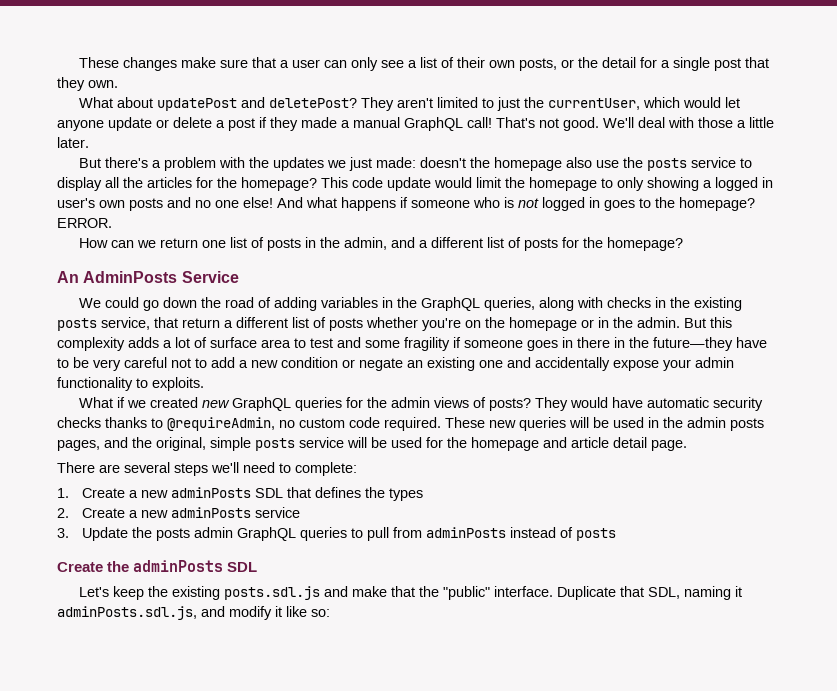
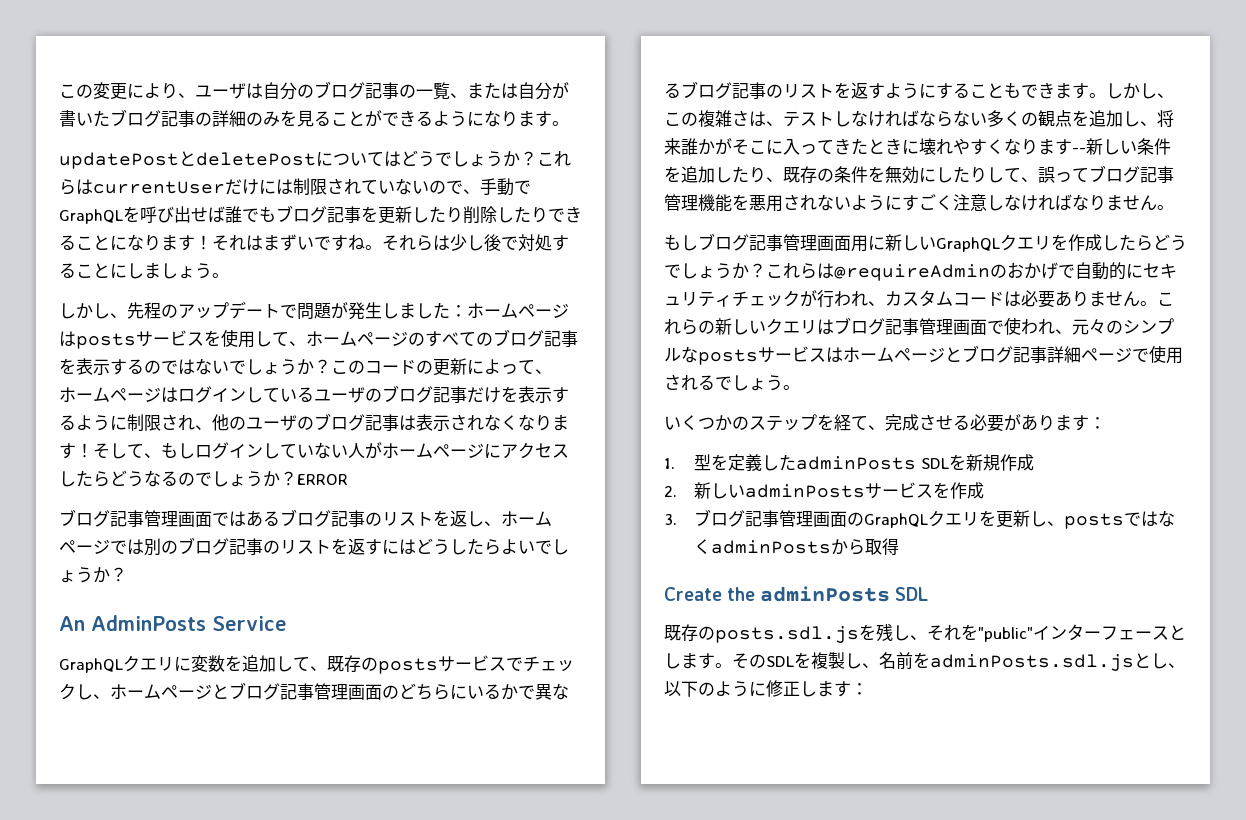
[79,57,770,71] [57,77,118,91] [79,97,741,111] [57,117,774,131] [57,137,89,148] [79,157,753,171] [57,177,773,191] [57,197,755,211] [57,218,112,228] [79,237,684,251] [57,271,239,283] [79,297,743,311] [57,317,732,331] [57,337,767,351] [57,357,734,371] [57,377,204,391] [79,397,764,411] [57,417,764,431] [57,437,687,451] [57,462,357,476] [57,487,424,501] [57,507,301,518] [57,527,617,541] [57,560,258,572] [79,586,743,600] [57,606,330,620] These changes make sure that a user can only see a list of their own posts, or the detail for a single post that they own. // What about updatePost and deletePost? They aren't limited to just the currentUser, which would let anyone update or delete a post if they made a manual GraphQL call! That's not good. We'll deal with those a little later. // But there's a problem with the updates we just made: doesn't the homepage also use the posts service to display all the articles for the homepage? This code update would limit the homepage to only showing a logged in user's own posts and no one else! And what happens if someone who is not logged in goes to the homepage? ERROR. // How can we return one list of posts in the admin, and a different list of posts for the homepage? // An AdminPosts Service // We could go down the road of adding variables in the GraphQL queries, along with checks in the existing posts service, that return a different list of posts whether you're on the homepage or in the admin. But this complexity adds a lot of surface area to test and some fragility if someone goes in there in the future—they have to be very careful not to add a new condition or negate an existing one and accidentally expose your admin functionality to exploits. // What if we created new GraphQL queries for the admin views of posts? They would have automatic security checks thanks to @requireAdmin, no custom code required. These new queries will be used in the admin posts pages, and the original, simple posts service will be used for the homepage and article detail page. // There are several steps we'll need to complete: // 1. Create a new adminPosts SDL that defines the types // 2. Create a new adminPosts service // 3. Update the posts admin GraphQL queries to pull from adminPosts instead of posts // Create the adminPosts SDL // Let's keep the existing posts.sdl.js and make that the "public" interface. Duplicate that SDL, naming it adminPosts.sdl.js, and modify it like so: -> [59,81,569,100] [59,109,569,127] [59,150,571,169] [59,178,531,196] [59,205,582,224] [59,234,569,251] [59,263,229,279] [59,301,569,320] [59,329,578,349] [59,358,552,376] [59,385,569,403] [59,413,569,431] [59,442,569,459] [59,470,348,487] [59,509,552,527] [59,537,569,556] [59,567,127,583] [59,615,287,631] [59,655,574,674] [59,682,569,700] [664,81,1174,99] [664,110,1174,127] [664,138,1171,155] [664,165,1174,184] [664,194,1174,212] [664,233,1187,252] [664,262,1177,281] [664,290,1174,308] [664,317,1174,335] [664,345,1183,365] [664,374,800,391] [664,414,1106,432] [664,454,1034,471] [664,482,984,499] [664,509,1175,529] [693,538,899,555] [664,586,929,602] [664,624,1186,643] [664,652,1185,671] [664,680,868,697] この変更により、ユーザは自分のブログ記事の一覧、または自分が書いたブログ記事の詳細のみを見ることができるようになります。 // updatePostとdeletePostについてはどうでしょうか？これらはcurrentUserだけには制限されていないので、手動でGraphQLを呼び出せば誰でもブログ記事を更新したり削除したりできることになります！それはまずいですね。それらは少し後で対処することにしましょう。 // しかし、先程のアップデートで問題が発生しました：ホームページはpostsサービスを使用して、ホームページのすべてのブログ記事を表示するのではないでしょうか？このコードの更新によって、ホームページはログインしているユーザのブログ記事だけを表示するように制限され、他のユーザのブログ記事は表示されなくなります！そして、もしログインしていない人がホームページにアクセスしたらどうなるのでしょうか？ERROR // ブログ記事管理画面ではあるブログ記事のリストを返し、ホームページでは別のブログ記事のリストを返すにはどうしたらよいでしょうか？ // An AdminPosts Service // GraphQLクエリに変数を追加して、既存のpostsサービスでチェックし、ホームページとブログ記事管理画面のどちらにいるかで異なるブログ記事のリストを返すようにすることもできます。しかし、この複雑さは、テストしなければならない多くの観点を追加し、将来誰かがそこに入ってきたときに壊れやすくなります--新しい条件を追加したり、既存の条件を無効にしたりして、誤ってブログ記事管理機能を悪用されないようにすごく注意しなければなりません。 // もしブログ記事管理画面用に新しいGraphQLクエリを作成したらどうでしょうか？これらは@requireAdminのおかげで自動的にセキュリティチェックが行われ、カスタムコードは必要ありません。これらの新しいクエリはブログ記事管理画面で使われ、元々のシンプルなpostsサービスはホームページとブログ記事詳細ページで使用されるでしょう。 // いくつかのステップを経て、完成させる必要があります： // 1.型を定義したadminPosts SDLを新規作成 // 2.新しいadminPostsサービスを作成 // 3.ブログ記事管理画面のGraphQLクエリを更新し、postsではなくadminPostsから取得 // Create the adminPosts SDL // 既存のposts.sdl.jsを残し、それを"public"インターフェースとします。そのSDLを複製し、名前をadminPosts.sdl.jsとし、以下のように修正します：

